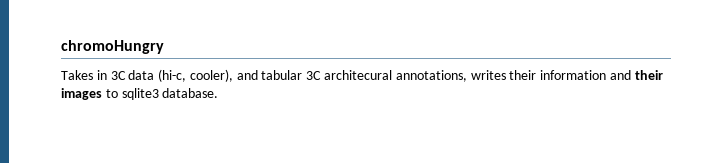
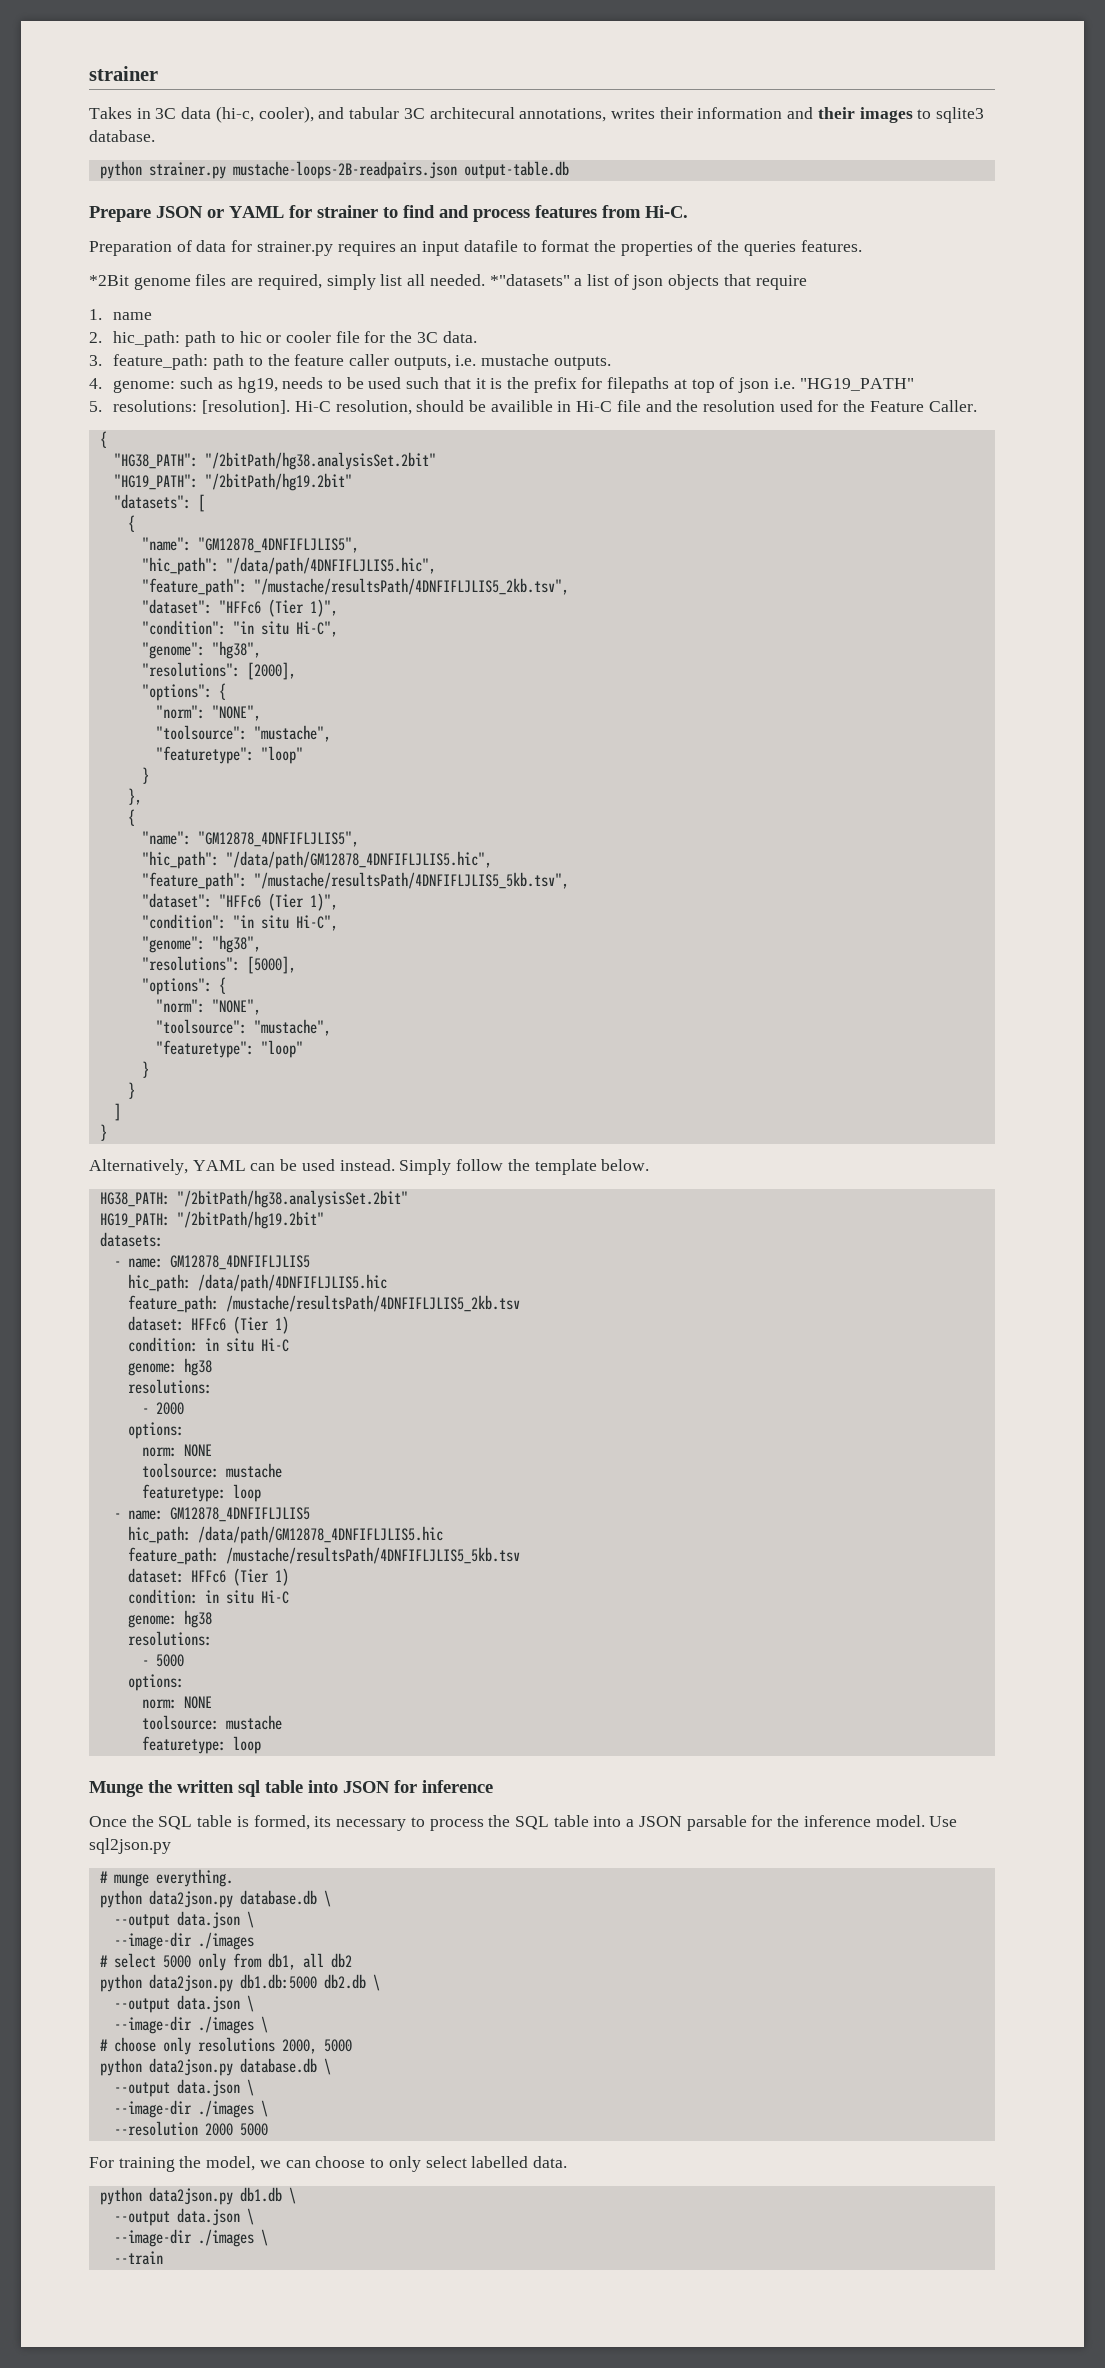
[61,40,164,54] chromoHungry -> [89,66,158,81] strainer
(219, 93) none -> [99,161,569,179] [89,205,688,222] [89,240,862,256] [89,274,807,290] [89,309,153,320] [89,331,477,347] [89,354,611,370] [89,377,914,393] [89,400,977,415] [99,431,107,448] [113,452,436,470] [113,473,352,491] [113,494,205,512] [127,515,135,532] [141,537,359,553] [141,557,436,575] [141,578,569,596] [141,599,338,617] [141,620,338,637] [141,641,261,659] [141,662,296,680] [141,683,226,701] [155,705,261,721] [155,725,331,742] [155,746,303,764] [141,767,149,784] [127,788,142,805] [127,809,135,826] [141,831,359,847] [141,851,492,869] [141,872,569,890] [141,893,338,911] [141,914,338,931] [141,935,261,953] [141,956,296,974] [141,977,226,995] [155,999,261,1015] [155,1019,331,1036] [155,1040,303,1058] [141,1061,149,1078] [127,1082,135,1099] [113,1103,121,1121] [99,1124,107,1141] [89,1159,650,1175] [99,1190,408,1208] [99,1211,324,1229] [99,1232,163,1247] [113,1255,310,1270] [127,1274,387,1292] [127,1295,520,1313] [127,1316,289,1334] [127,1337,289,1352] [127,1358,212,1376] [127,1379,212,1394] [141,1402,184,1415] [127,1422,184,1439] [141,1444,212,1457] [141,1463,282,1478] [141,1484,261,1502] [113,1507,310,1522] [127,1526,443,1544] [127,1547,520,1565] [127,1568,289,1586] [127,1589,289,1604] [127,1610,212,1628] [127,1631,212,1646] [141,1654,184,1667] [127,1674,184,1691] [141,1696,212,1709] [141,1715,282,1730] [141,1736,261,1754] [89,1780,493,1797] [89,1815,958,1831] [89,1838,171,1854] [99,1869,233,1887] [99,1890,331,1908] [113,1911,254,1929] [113,1932,254,1950] [99,1953,352,1971] [99,1974,380,1992] [113,1995,254,2013] [113,2016,268,2034] [99,2037,352,2055] [99,2058,331,2076] [113,2079,254,2097] [113,2100,268,2118] [113,2121,268,2136] [89,2156,567,2172] [99,2187,296,2205] [113,2208,254,2226] [113,2229,268,2247] [113,2251,163,2265] // python strainer.py mustache-loops-2B-readpairs.json output-table.db // Prepare JSON or YAML for strainer to find and process features from Hi-C. // Preparation of data for strainer.py requires an input datafile to format the properties of the queries features. // *2Bit genome files are required, simply list all needed. *"datasets" a list of json objects that require // 1. name // 2. hic_path: path to hic or cooler file for the 3C data. // 3. feature_path: path to the feature caller outputs, i.e. mustache outputs. // 4. genome: such as hg19, needs to be used such that it is the prefix for filepaths at top of json i.e. "HG19_PATH" // 5. resolutions: [resolution]. Hi-C resolution, should be availible in Hi-C file and the resolution used for the Feature Caller. // { // "HG38_PATH": "/2bitPath/hg38.analysisSet.2bit" // "HG19_PATH": "/2bitPath/hg19.2bit" // "datasets": [ // { // "name": "GM12878_4DNFIFLJLIS5", // "hic_path": "/data/path/4DNFIFLJLIS5.hic", // "feature_path": "/mustache/resultsPath/4DNFIFLJLIS5_2kb.tsv", // "dataset": "HFFc6 (Tier 1)", // "condition": "in situ Hi-C", // "genome": "hg38", // "resolutions": [2000], // "options": { // "norm": "NONE", // "toolsource": "mustache", // "featuretype": "loop" // } // }, // { // "name": "GM12878_4DNFIFLJLIS5", // "hic_path": "/data/path/GM12878_4DNFIFLJLIS5.hic", // "feature_path": "/mustache/resultsPath/4DNFIFLJLIS5_5kb.tsv", // "dataset": "HFFc6 (Tier 1)", // "condition": "in situ Hi-C", // "genome": "hg38", // "resolutions": [5000], // "options": { // "norm": "NONE", // "toolsource": "mustache", // "featuretype": "loop" // } // } // ] // } // Alternatively, YAML can be used instead. Simply follow the template below. // HG38_PATH: "/2bitPath/hg38.analysisSet.2bit" // HG19_PATH: "/2bitPath/hg19.2bit" // datasets: // - name: GM12878_4DNFIFLJLIS5 // hic_path: /data/path/4DNFIFLJLIS5.hic // feature_path: /mustache/resultsPath/4DNFIFLJLIS5_2kb.tsv // dataset: HFFc6 (Tier 1) // condition: in situ Hi-C // genome: hg38 // resolutions: // - 2000 // options: // norm: NONE // toolsource: mustache // featuretype: loop // - name: GM12878_4DNFIFLJLIS5 // hic_path: /data/path/GM12878_4DNFIFLJLIS5.hic // feature_path: /mustache/resultsPath/4DNFIFLJLIS5_5kb.tsv // dataset: HFFc6 (Tier 1) // condition: in situ Hi-C // genome: hg38 // resolutions: // - 5000 // options: // norm: NONE // toolsource: mustache // featuretype: loop // Munge the written sql table into JSON for inference // Once the SQL table is formed, its necessary to process the SQL table into a JSON parsable for the inference model. Use sql2json.py // # munge everything. // python data2json.py database.db \ // --output data.json \ // --image-dir ./images // # select 5000 only from db1, all db2 // python data2json.py db1.db:5000 db2.db \ // --output data.json \ // --image-dir ./images \ // # choose only resolutions 2000, 5000 // python data2json.py database.db \ // --output data.json \ // --image-dir ./images \ // --resolution 2000 5000 // For training the model, we can choose to only select labelled data. // python data2json.py db1.db \ // --output data.json \ // --image-dir ./images \ // --train

